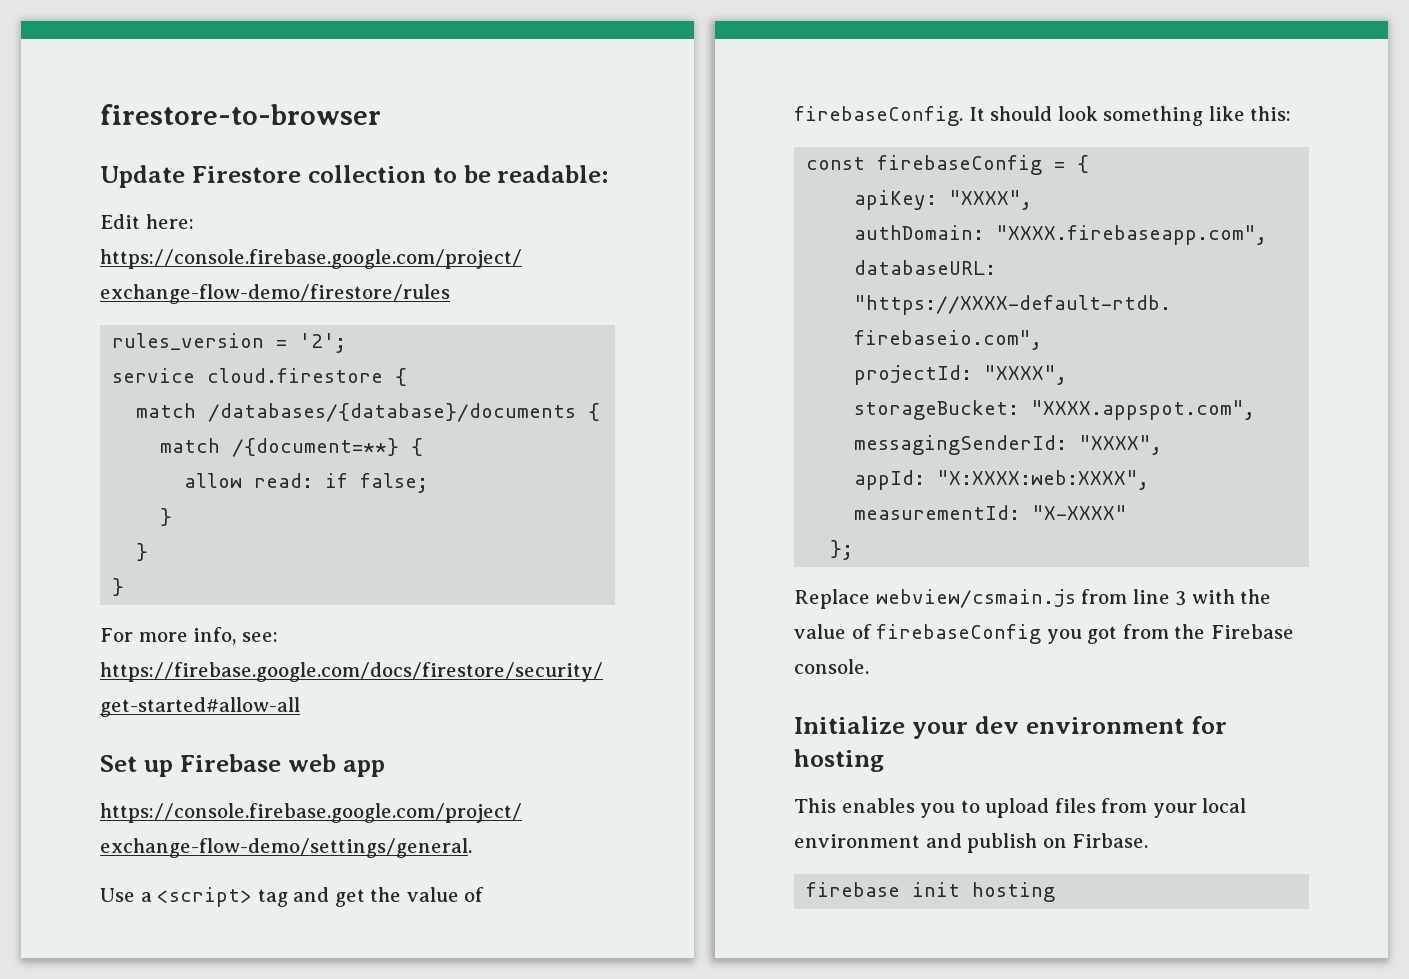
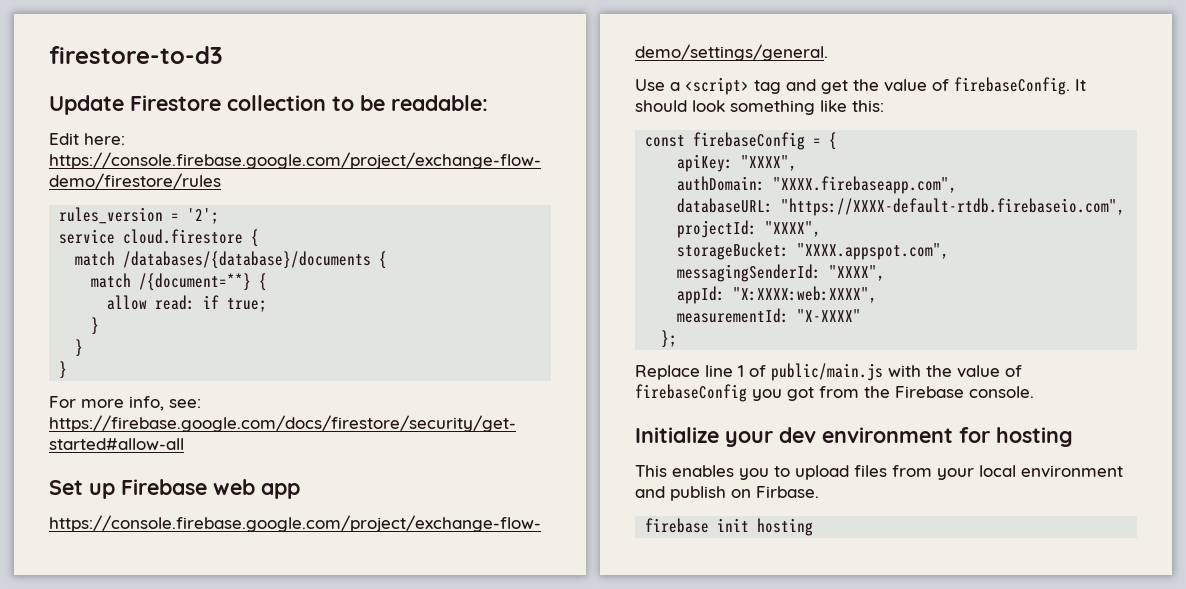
[100,104,381,125] firestore-to-browser -> [49,46,223,64] firestore-to-d3
[360,473,429,493] false; -> [227,298,268,312] true;
[875,589,1187,608] webview/csmain.js from line 3 -> [705,363,883,381] line 1 of public/main.js

